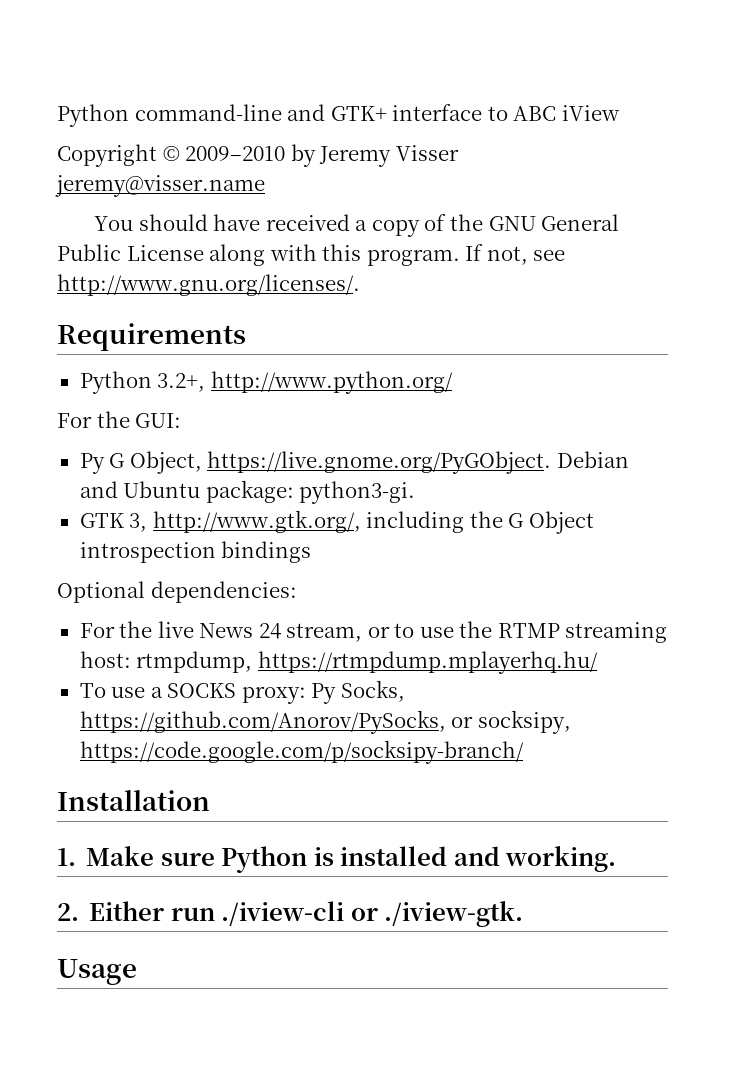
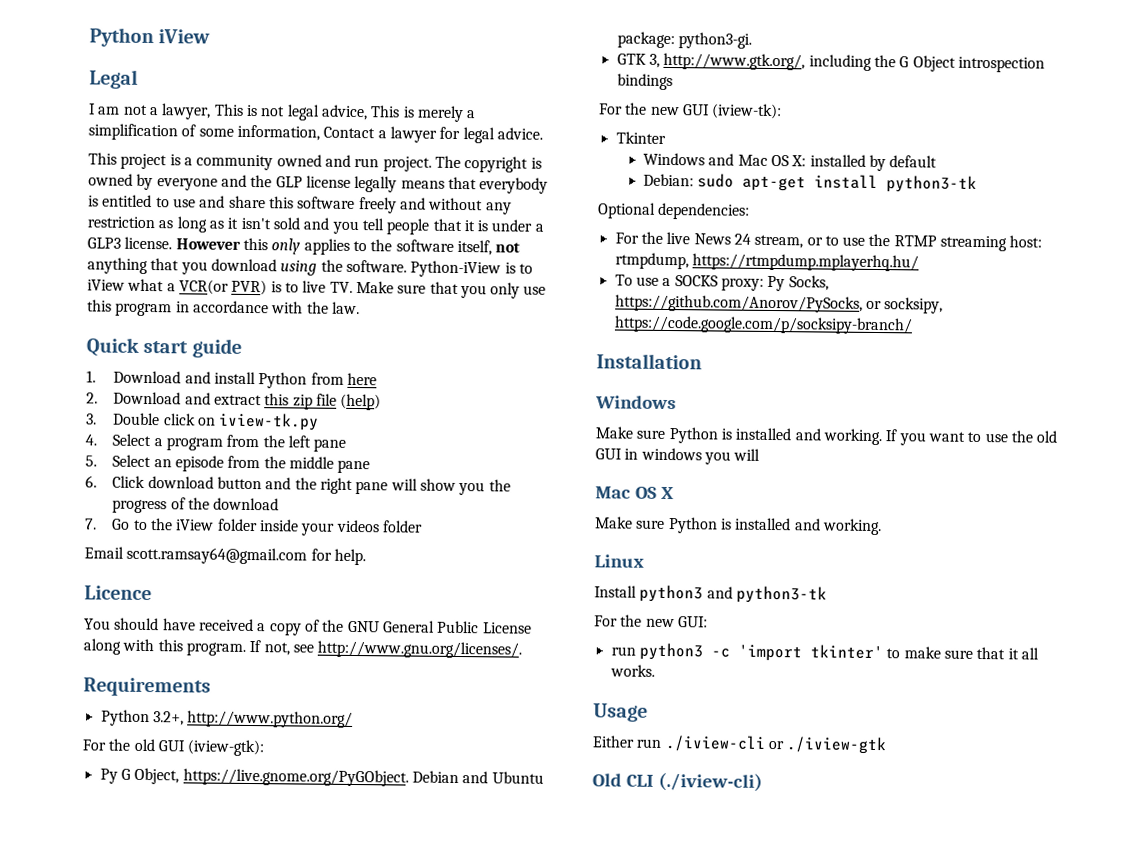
[57,104,620,127] [57,144,459,167] [55,175,265,197] Python command-line and GTK+ interface to ABC iView // Copyright © 2009–2010 by Jeremy Visser jeremy@visser.name -> [89,27,211,48] [89,69,138,89] [88,103,477,123] [88,123,543,144] [88,152,542,173] [88,173,549,194] [88,194,512,215] [87,216,544,235] [87,236,521,256] [87,257,533,278] [87,278,547,299] [87,299,360,317] [86,337,242,358] [86,370,377,389] [86,391,382,411] [85,412,320,431] [85,433,347,452] [85,454,371,474] [85,475,511,496] [112,497,280,514] [84,518,423,536] [84,546,366,566] [84,585,152,601] Python iView // Legal // I am not a lawyer, This is not legal advice, This is merely a simplification of some information, Contact a lawyer for legal advice. // This project is a community owned and run project. The copyright is owned by everyone and the GLP license legally means that everybody is entitled to use and share this software freely and without any restriction as long as it isn't sold and you tell people that it is under a GLP3 license. However this only applies to the software itself, not anything that you download using the software. Python-iView is to iView what a VCR(or PVR) is to live TV. Make sure that you only use this program in accordance with the law. // Quick start guide // 1. Download and install Python from here // 2. Download and extract this zip file (help) // 3. Double click on iview-tk.py // 4. Select a program from the left pane // 5. Select an episode from the middle pane // 6. Click download button and the right pane will show you the progress of the download // 7. Go to the iView folder inside your videos folder // Email scott.ramsay64@gmail.com for help. // Licence
[135,413,182,428] GUI: -> [133,738,265,757] old GUI (iview-gtk):
(312, 552) none -> [598,102,783,120] [615,131,666,144] [642,152,938,172] [642,173,978,193] // For the new GUI (iview-tk): // Tkinter // Windows and Mac OS X: installed by default // Debian: sudo apt-get install python3-tk
[57,848,76,866] 1. -> [595,395,676,410] [595,426,1058,446] [595,447,761,465] [595,486,674,500] Windows // Make sure Python is installed and working. If you want to use the old GUI in windows you will // Mac OS X //
[57,901,524,927] [57,959,137,985] 2. Either run ./iview-cli or ./iview-gtk. // Usage -> [594,554,644,568] [594,584,827,604] [594,614,708,628] [610,642,1039,662] [609,664,655,677] [593,703,648,722] [592,734,888,755] [592,772,763,792] Linux // Install python3 and python3-tk // For the new GUI: // run python3 -c 'import tkinter' to make sure that it all works. // Usage // Either run ./iview-cli or ./iview-gtk // Old CLI (./iview-cli)

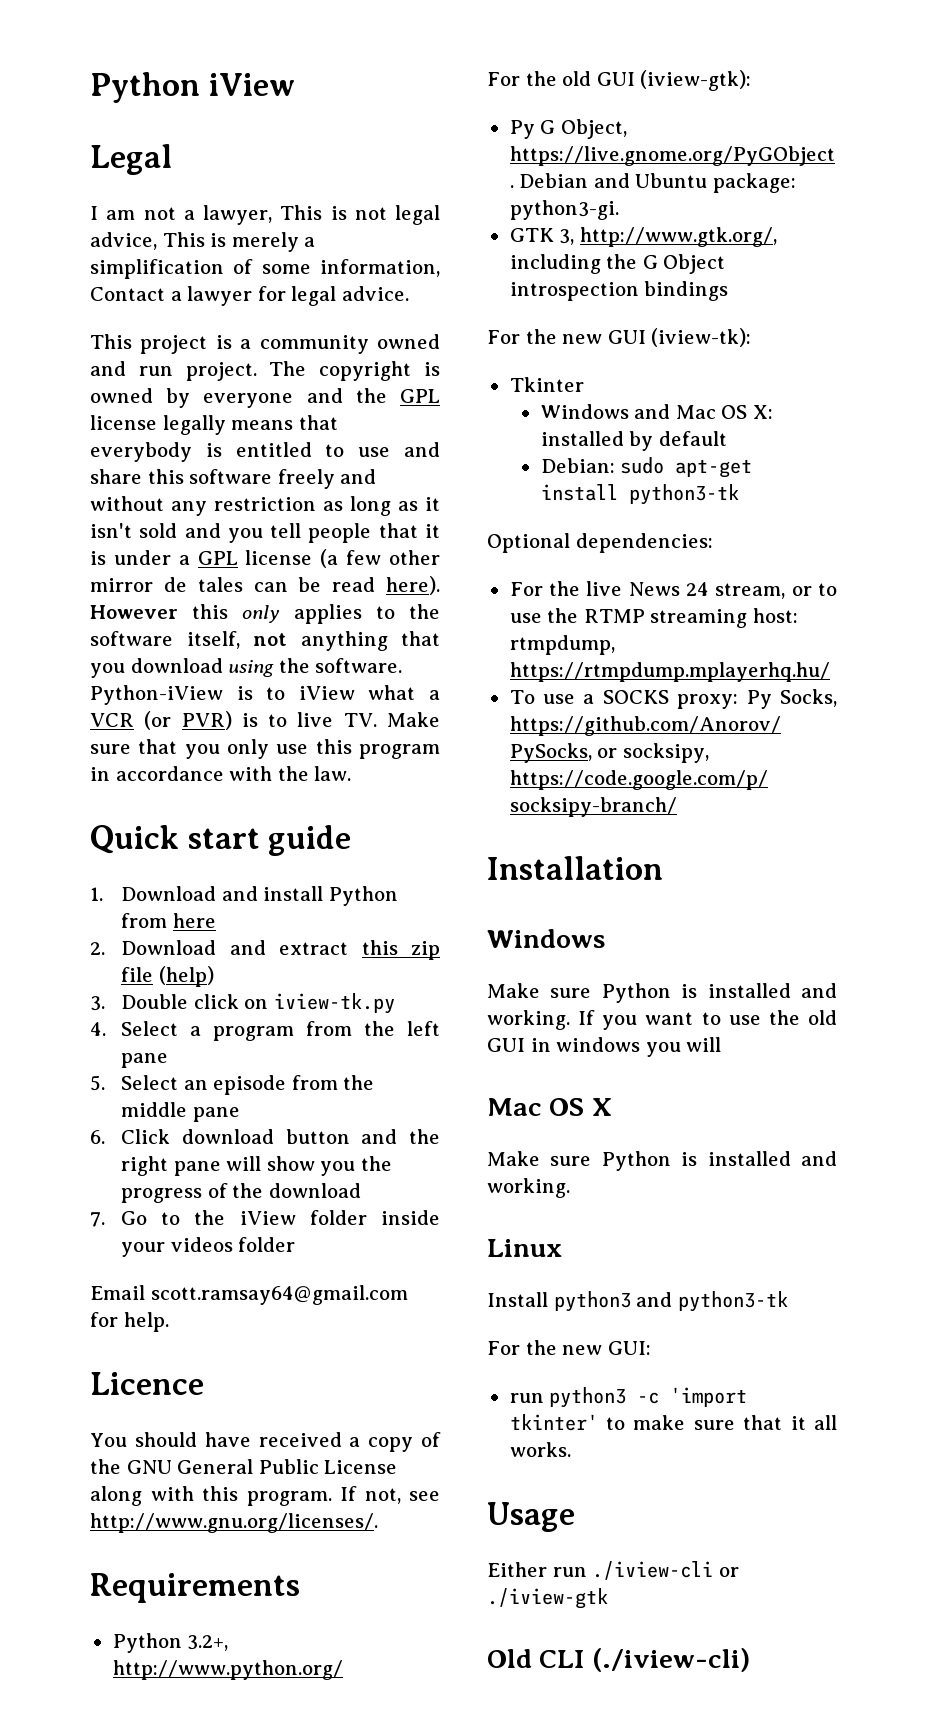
[275,176,303,188] GLP -> [400,389,440,403] GPL
[87,236,173,250] GLP3 license. -> [197,549,440,568] [90,576,441,595] GPL license (a few other mirror de tales can be read here).
[178,279,229,295] VCR(or -> [90,711,172,730] VCR (or

